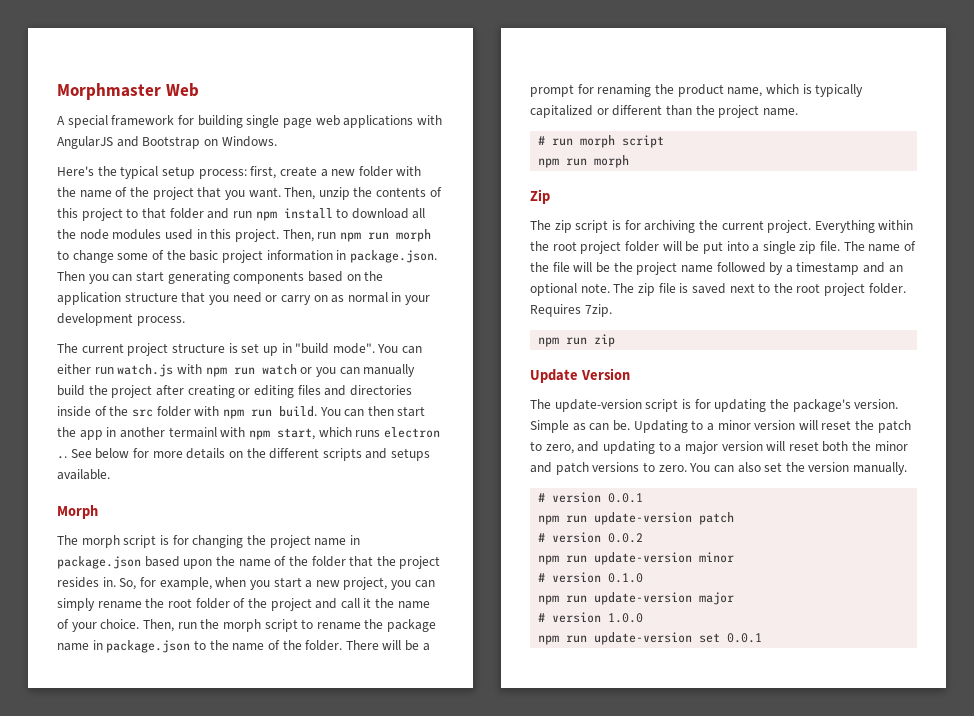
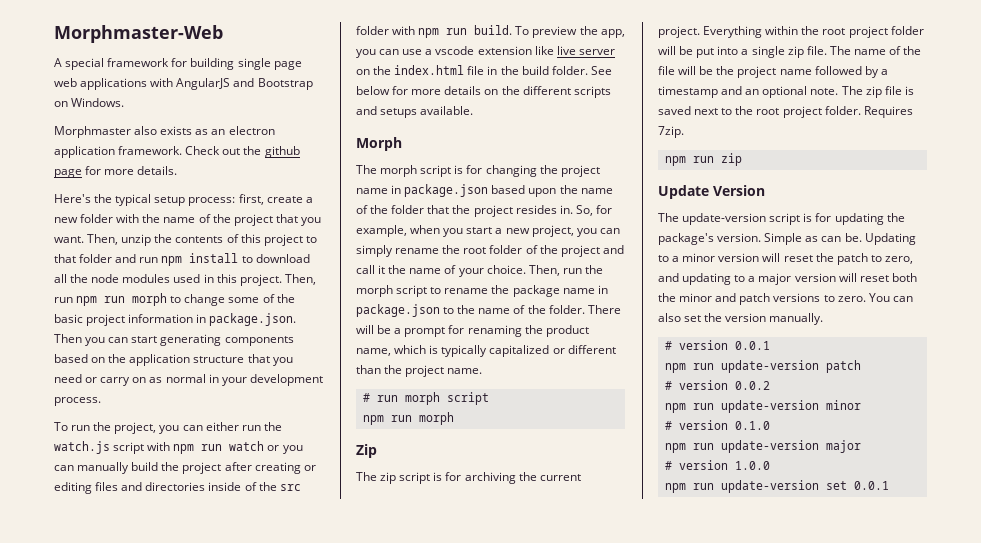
[57,83,199,100] Morphmaster Web -> [54,25,223,43] Morphmaster-Web
(277, 141) none -> [54,126,275,138] [54,146,300,158] [54,166,178,178] // Morphmaster also exists as an electron application framework. Check out the github page for more details.
[57,343,423,356] [57,364,174,377] The current project structure is set up in "build mode". You can either run watch.js -> [54,422,282,434] [54,441,145,454] To run the project, you can either run the watch.js script
[319,406,426,417] [57,427,440,440] [57,456,67,459] You can then start the app in another termainl with npm start, which runs electron .. -> [515,26,625,38] [356,46,615,58] [356,65,588,75] To preview the app, you can use a vscode extension like live server on the index.html file in the build folder.

